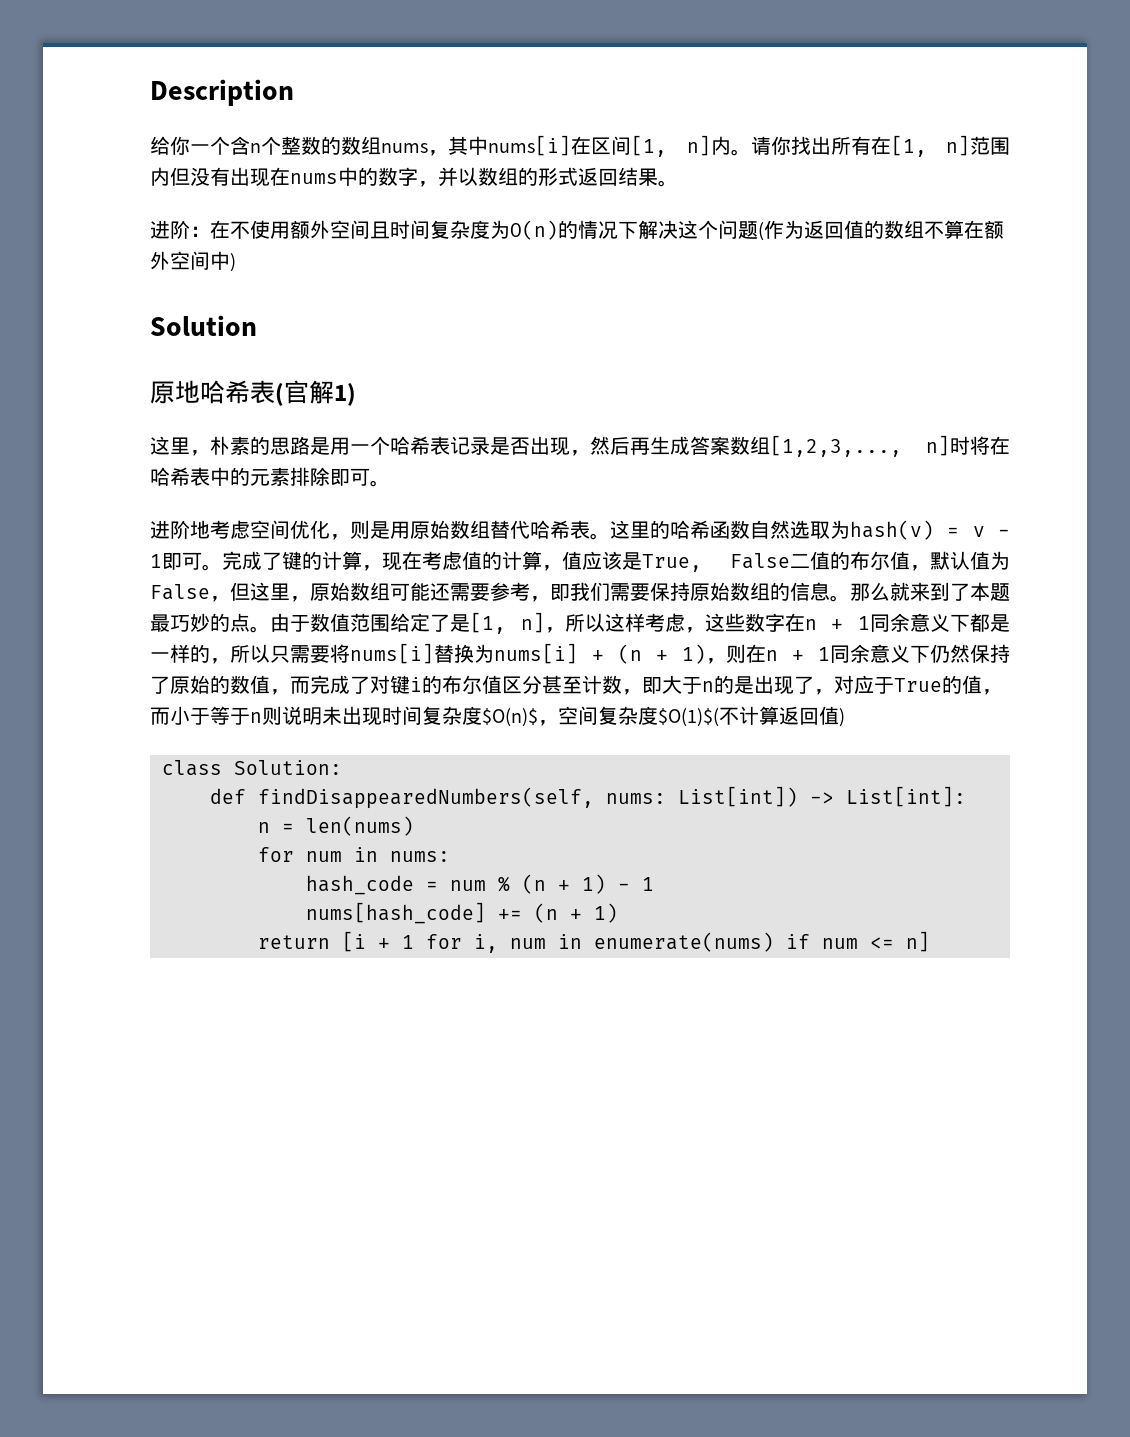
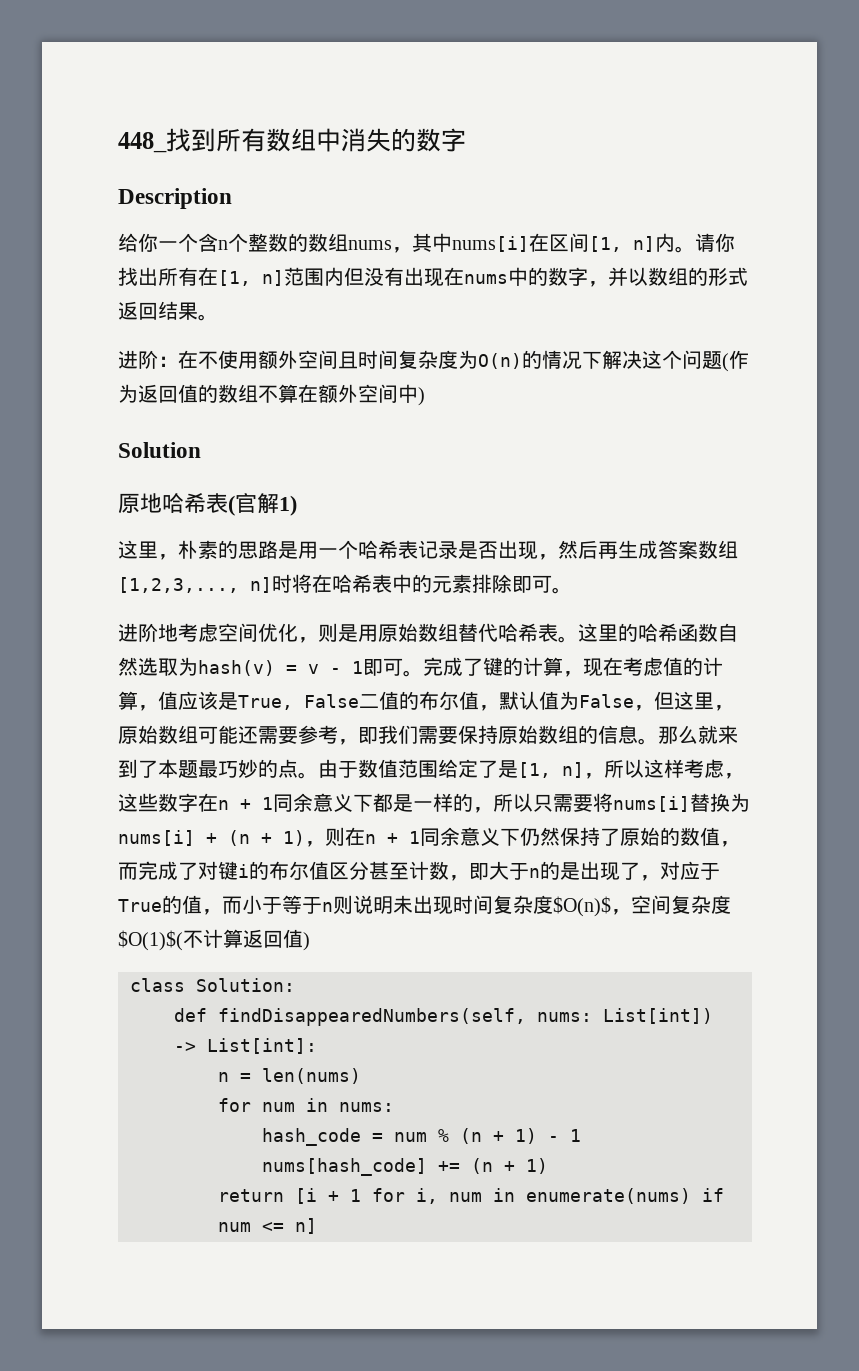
(150, 92) none -> [118,128,466,153] 448_找到所有数组中消失的数字 //

